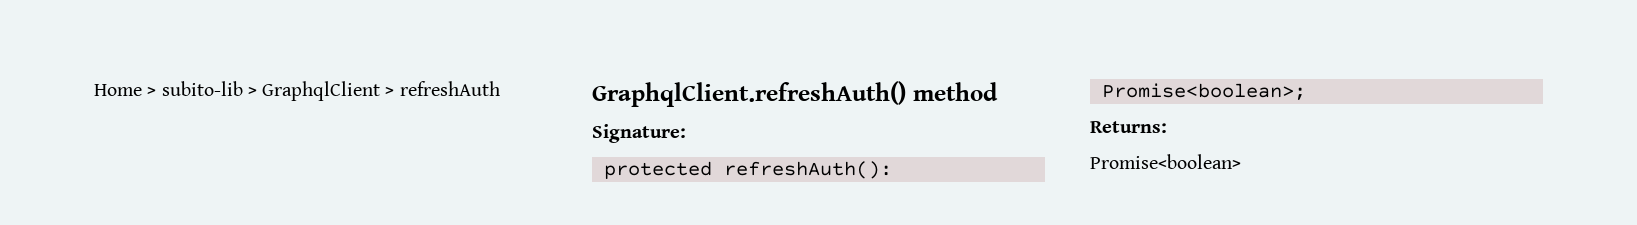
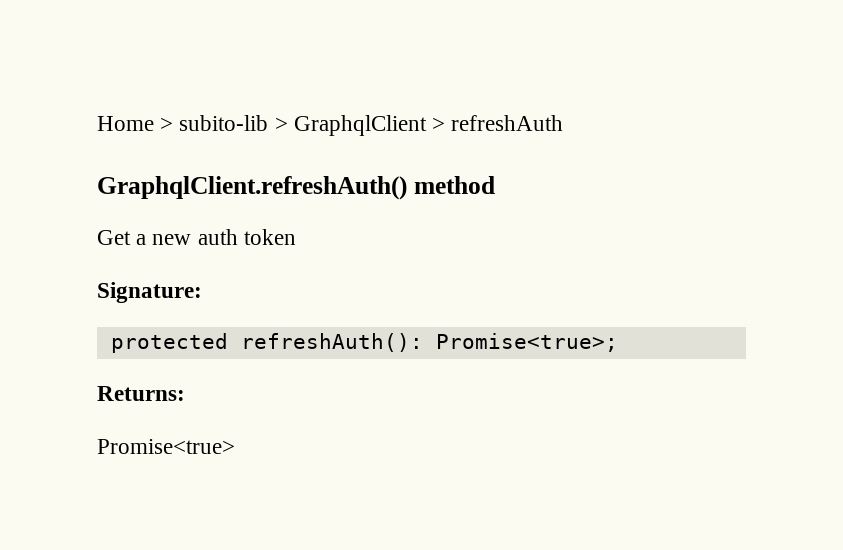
(998, 91) none -> [97,229,296,245] // Get a new auth token
[1101,83,1306,100] Promise<boolean>; -> [435,333,618,352] Promise<true>;
[1090,154,1241,169] Promise<boolean> -> [97,439,235,454] Promise<true>

